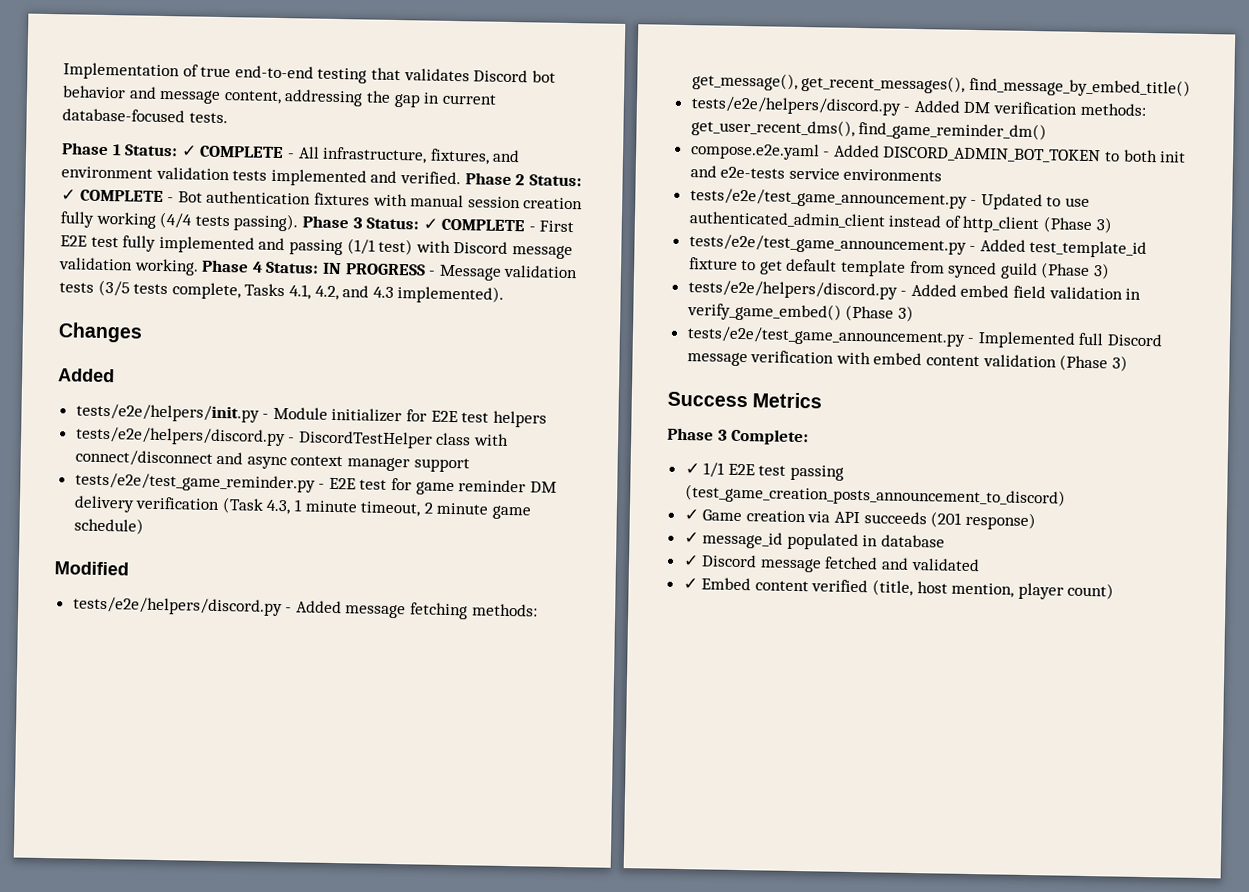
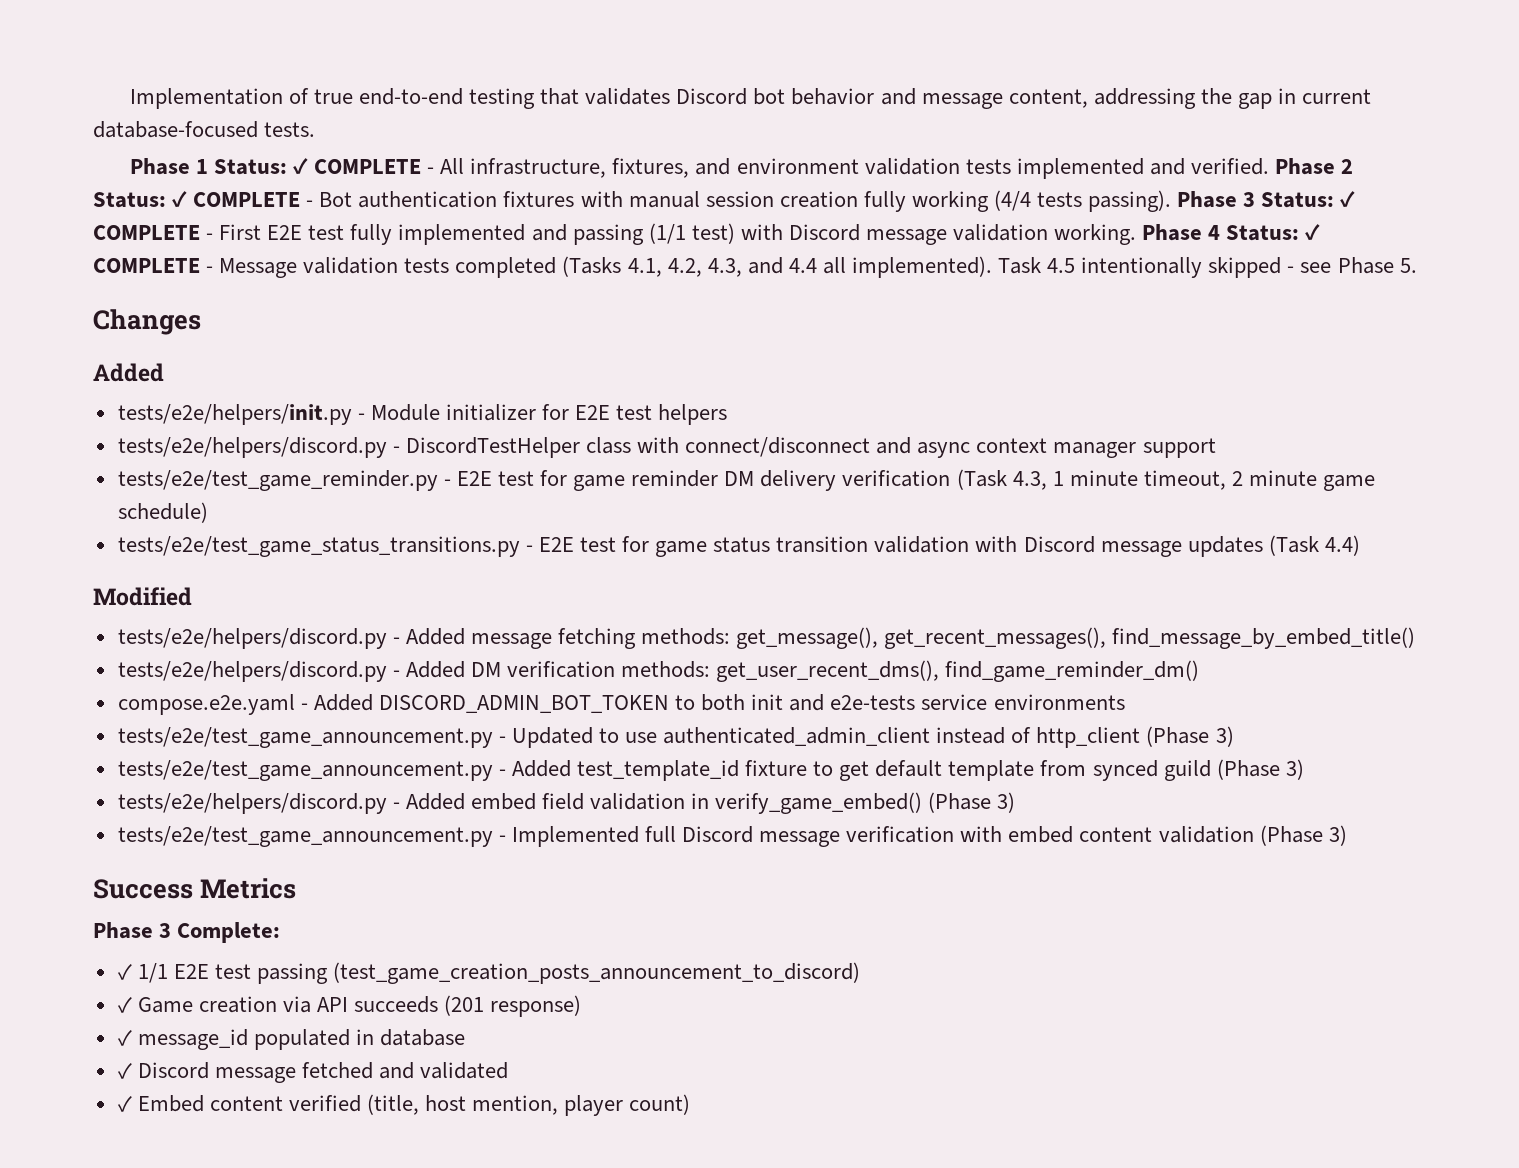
[321,262,426,276] IN PROGRESS -> [1305,224,1321,240] [93,258,200,273] ✓ COMPLETE
[97,279,505,304] (3/5 tests complete, Tasks 4.1, 4.2, and 4.3 implemented). -> [455,256,1417,278] completed (Tasks 4.1, 4.2, 4.3, and 4.4 all implemented). Task 4.5 intentionally skipped - see Phase 5.
(144, 526) none -> [117,535,1360,557] // tests/e2e/test_game_status_transitions.py - E2E test for game status transition validation with Discord message updates (Task 4.4)

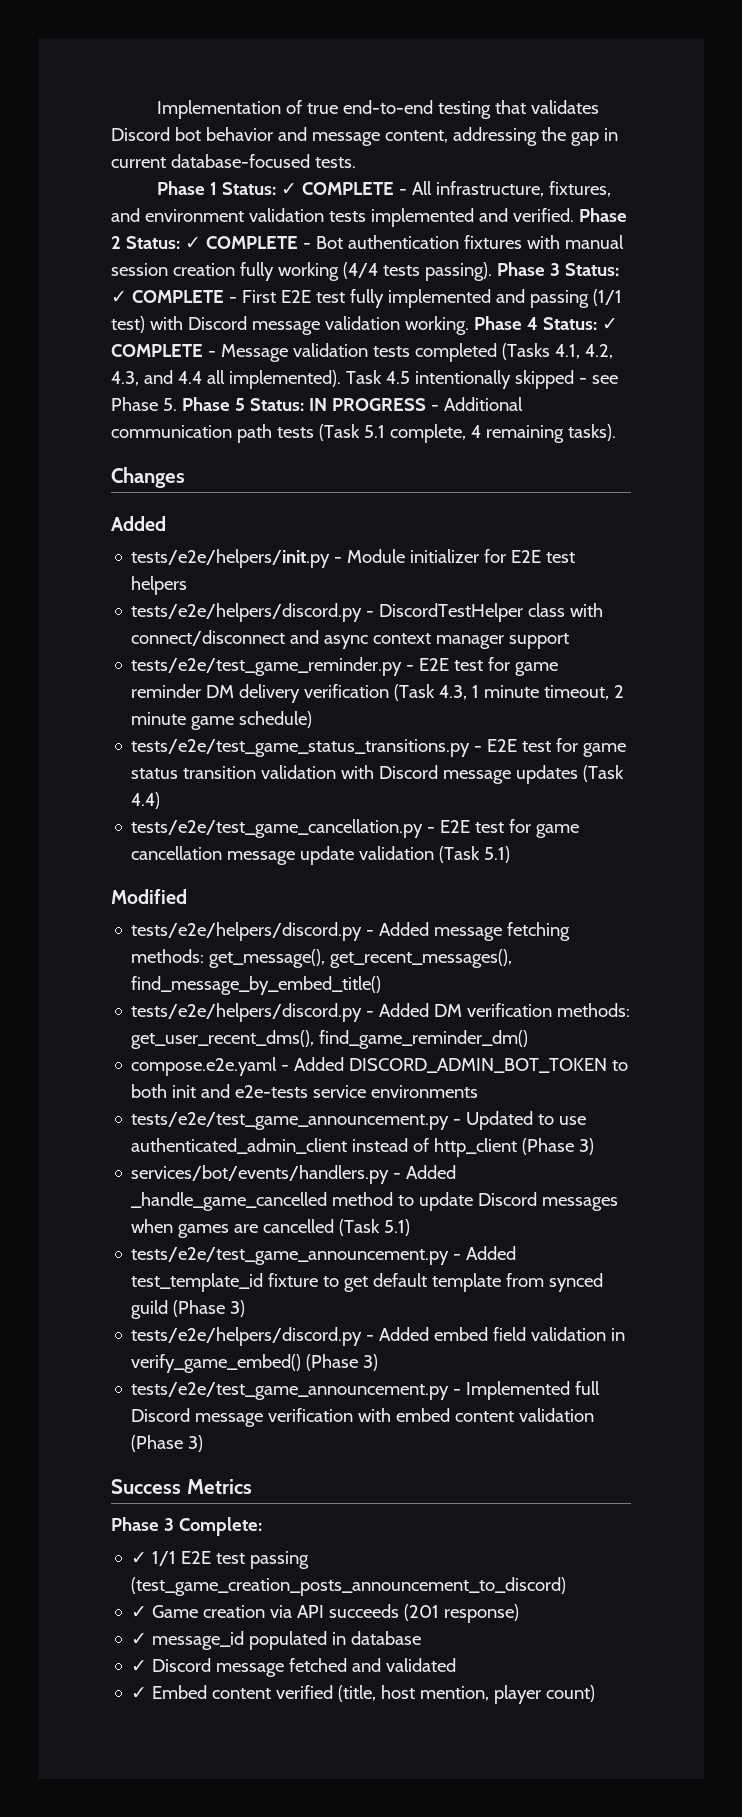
(1417, 265) none -> [181,397,523,411] [111,424,616,443] Phase 5 Status: IN PROGRESS - Additional communication path tests (Task 5.1 complete, 4 remaining tasks).
(1360, 545) none -> [131,819,580,838] [131,846,511,865] // tests/e2e/test_game_cancellation.py - E2E test for game cancellation message update validation (Task 5.1)
(1234, 736) none -> [131,1165,457,1184] [131,1192,619,1211] [131,1219,411,1238] // services/bot/events/handlers.py - Added _handle_game_cancelled method to update Discord messages when games are cancelled (Task 5.1)

